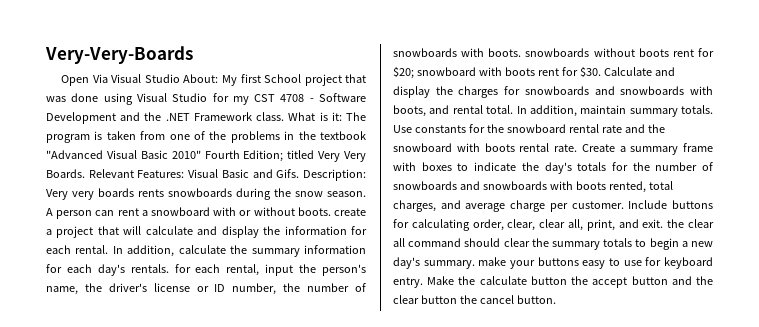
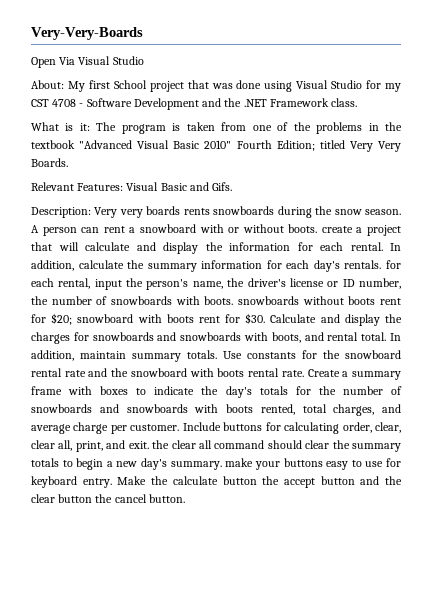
(180, 78) none -> (144, 60) //
(285, 116) none -> (358, 102) //
(85, 173) none -> (68, 162) //
(300, 173) none -> (233, 186) //

